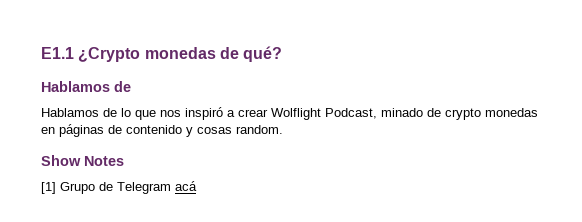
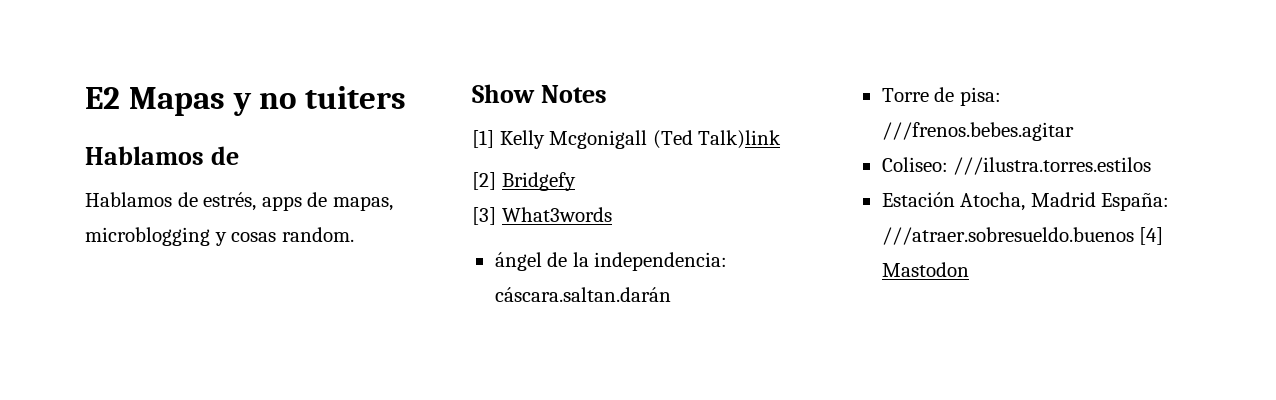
[41,46,283,62] E1.1 ¿Crypto monedas de qué? -> [85,86,407,116] E2 Mapas y no tuiters
[121,107,538,120] [41,124,182,137] lo que nos inspiró a crear Wolflight Podcast, minado de crypto monedas en páginas de contenido -> [203,192,393,211] [85,227,210,246] estrés, apps de mapas, microblogging
[60,181,197,194] Grupo de Telegram acá -> [499,130,782,149] [472,172,576,191] [472,207,612,225] [494,252,728,271] [494,287,671,302] [881,87,1001,106] [881,122,1074,141] [881,157,1152,175] [881,192,1170,211] [881,227,1164,245] [881,262,969,277] Kelly Mcgonigall (Ted Talk)link // [2] Bridgefy // [3] What3words // ángel de la independencia: cáscara.saltan.darán // Torre de pisa: ///frenos.bebes.agitar // Coliseo: ///ilustra.torres.estilos // Estación Atocha, Madrid España: ///atraer.sobresueldo.buenos [4] Mastodon

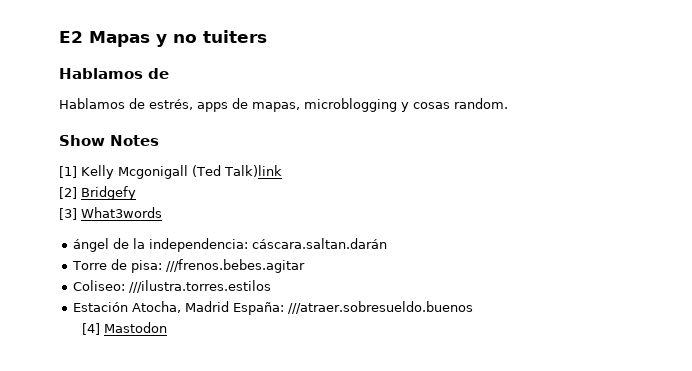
(1134, 236) none -> (473, 307) //

